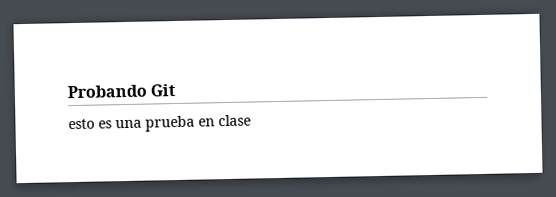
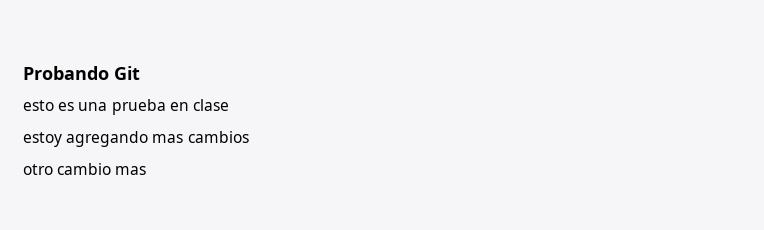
(251, 120) none -> [23,131,249,147] [23,163,147,175] // estoy agregando mas cambios // otro cambio mas

